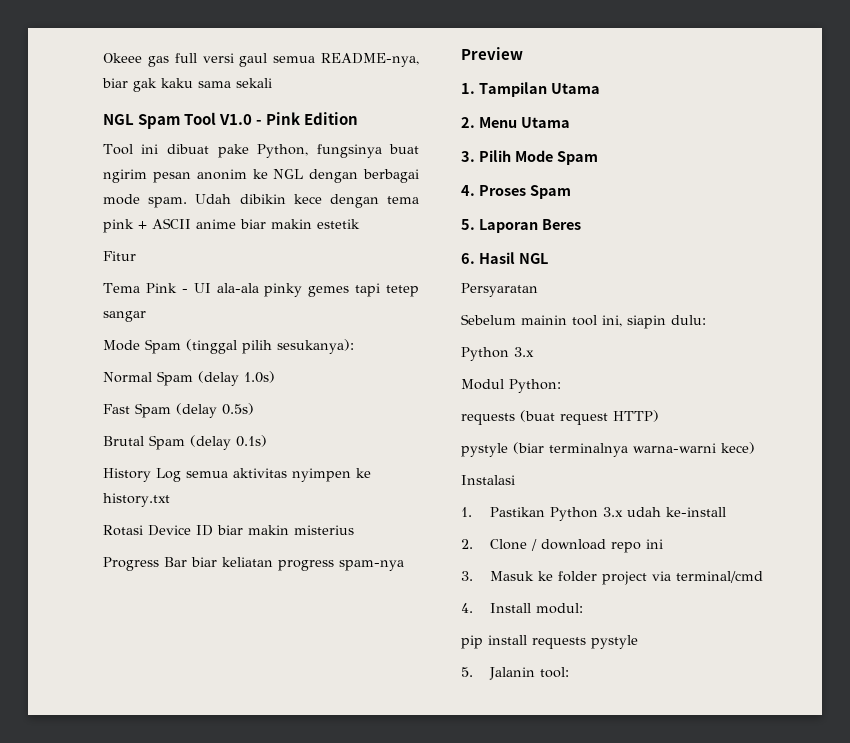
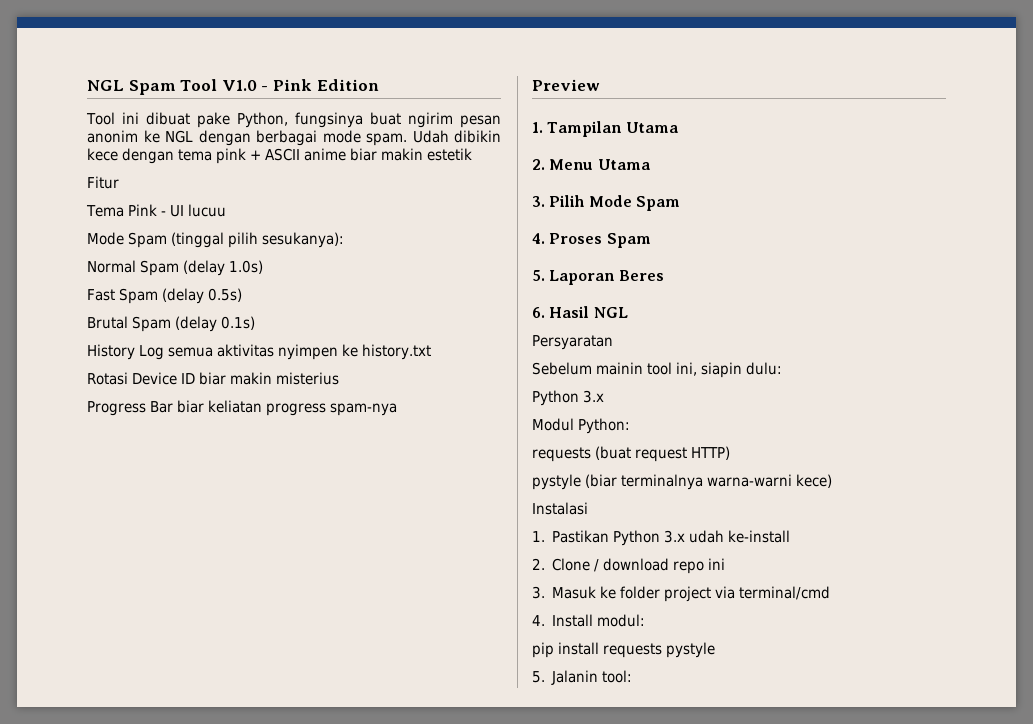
[103,53,419,67] [102,78,272,92] Okeee gas full versi gaul semua README-nya, biar gak kaku sama sekali // -> (87, 85) none
[216,283,419,297] [103,311,146,322] ala-ala pinky gemes tapi tetep sangar -> [187,204,226,217] lucuu

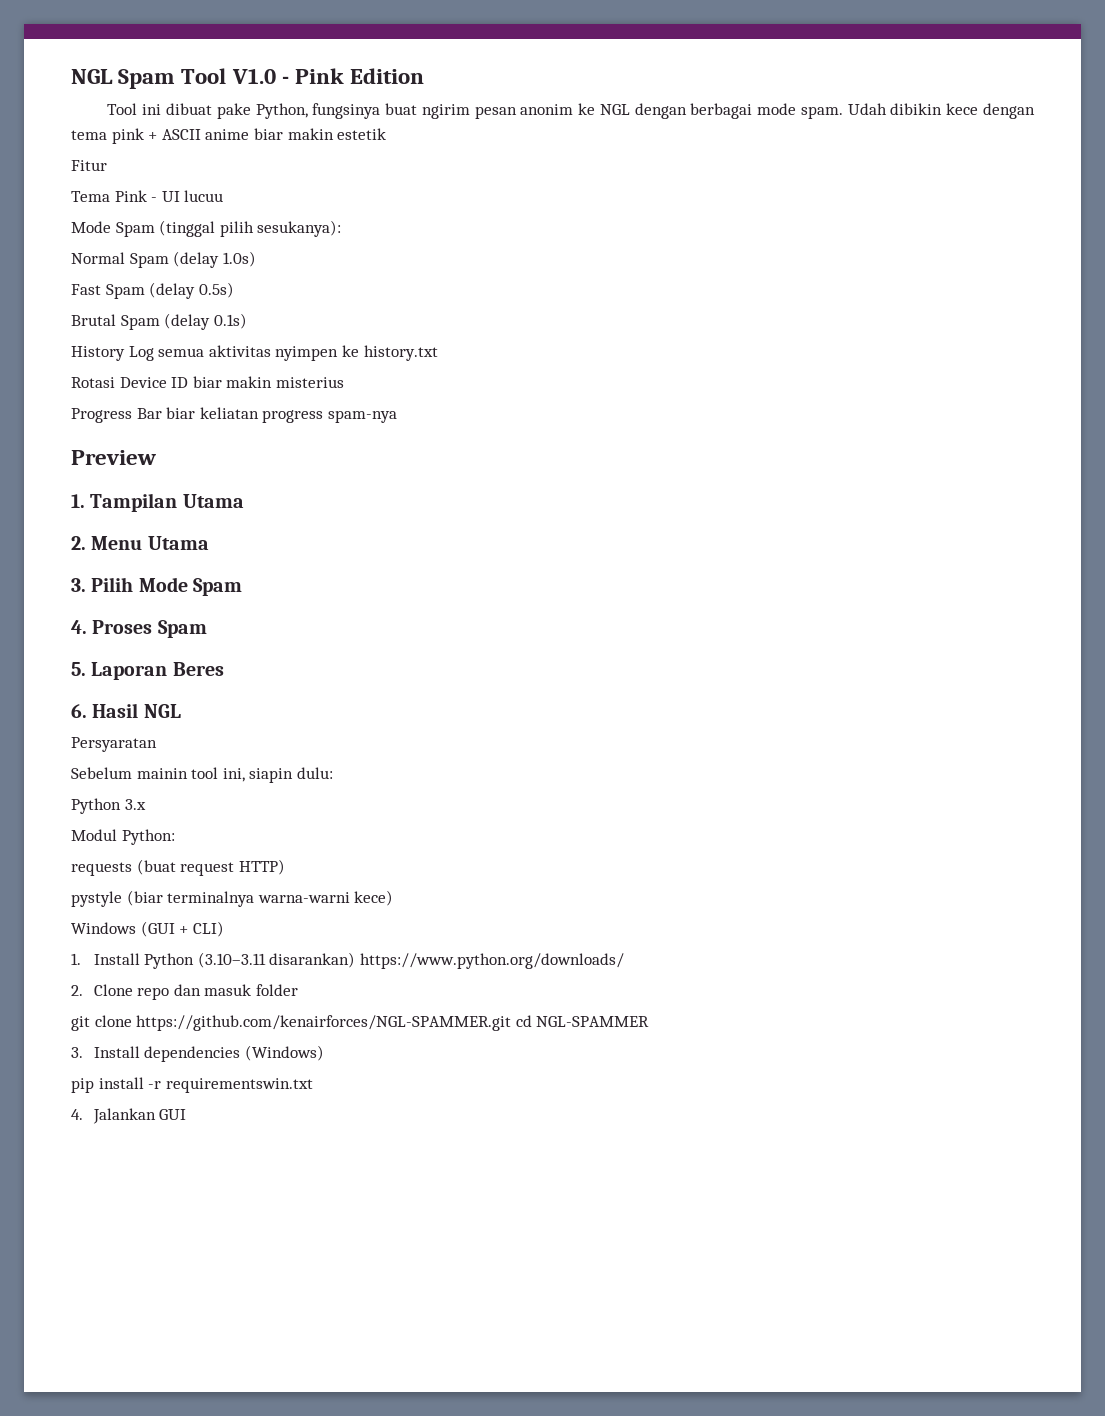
[532,502,588,515] [532,530,791,546] [532,558,726,574] [532,586,831,602] [532,614,646,627] [532,642,715,658] [532,670,633,685] Instalasi // 1. Pastikan Python 3.x udah ke-install // 2. Clone / download repo ini // 3. Masuk ke folder project via terminal/cmd // 4. Install modul: // pip install requests pystyle // 5. Jalanin tool: -> [71,921,224,937] [71,952,625,969] [71,984,299,1000] [71,1015,650,1031] [71,1045,324,1062] [71,1077,313,1093] [71,1108,187,1124] Windows (GUI + CLI) // 1. Install Python (3.10–3.11 disarankan) https://www.python.org/downloads/ // 2. Clone repo dan masuk folder // git clone https://github.com/kenairforces/NGL-SPAMMER.git cd NGL-SPAMMER // 3. Install dependencies (Windows) // pip install -r requirementswin.txt // 4. Jalankan GUI

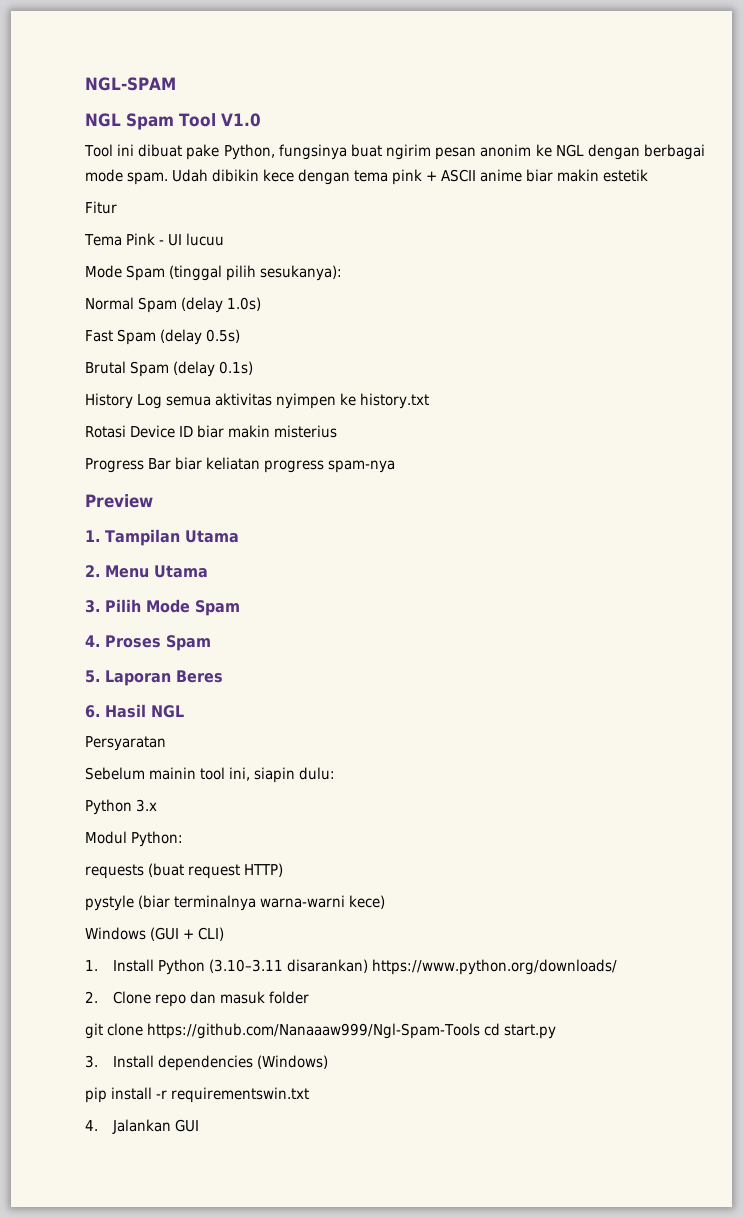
(71, 76) none -> [85,77,176,91] NGL-SPAM //
[281,68,425,84] - Pink Edition -> (261, 120) none
[136,1015,650,1031] https://github.com/kenairforces/NGL-SPAMMER.git cd NGL-SPAMMER -> [147,1023,556,1039] https://github.com/Nanaaaw999/Ngl-Spam-Tools cd start.py

